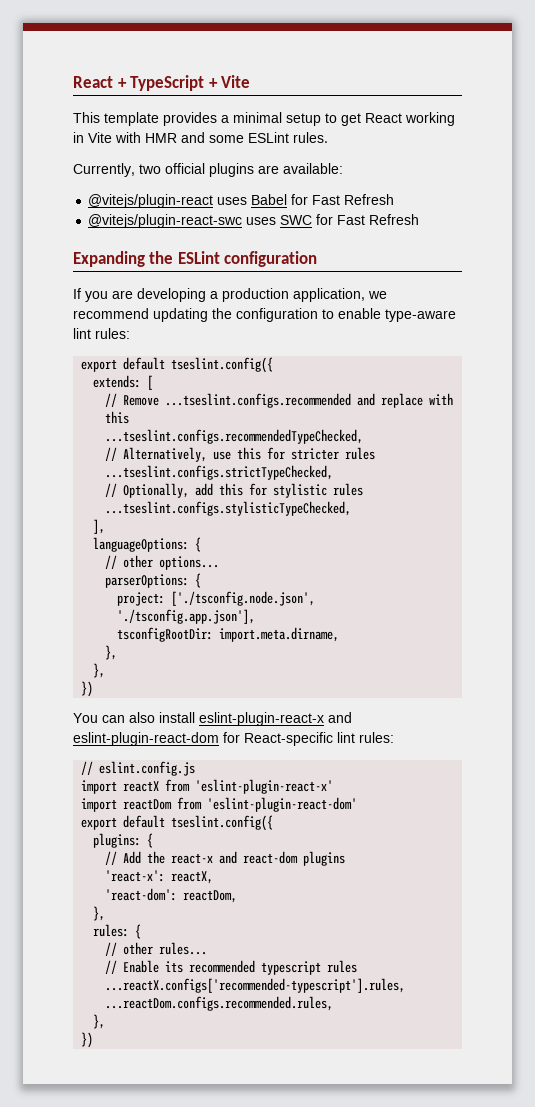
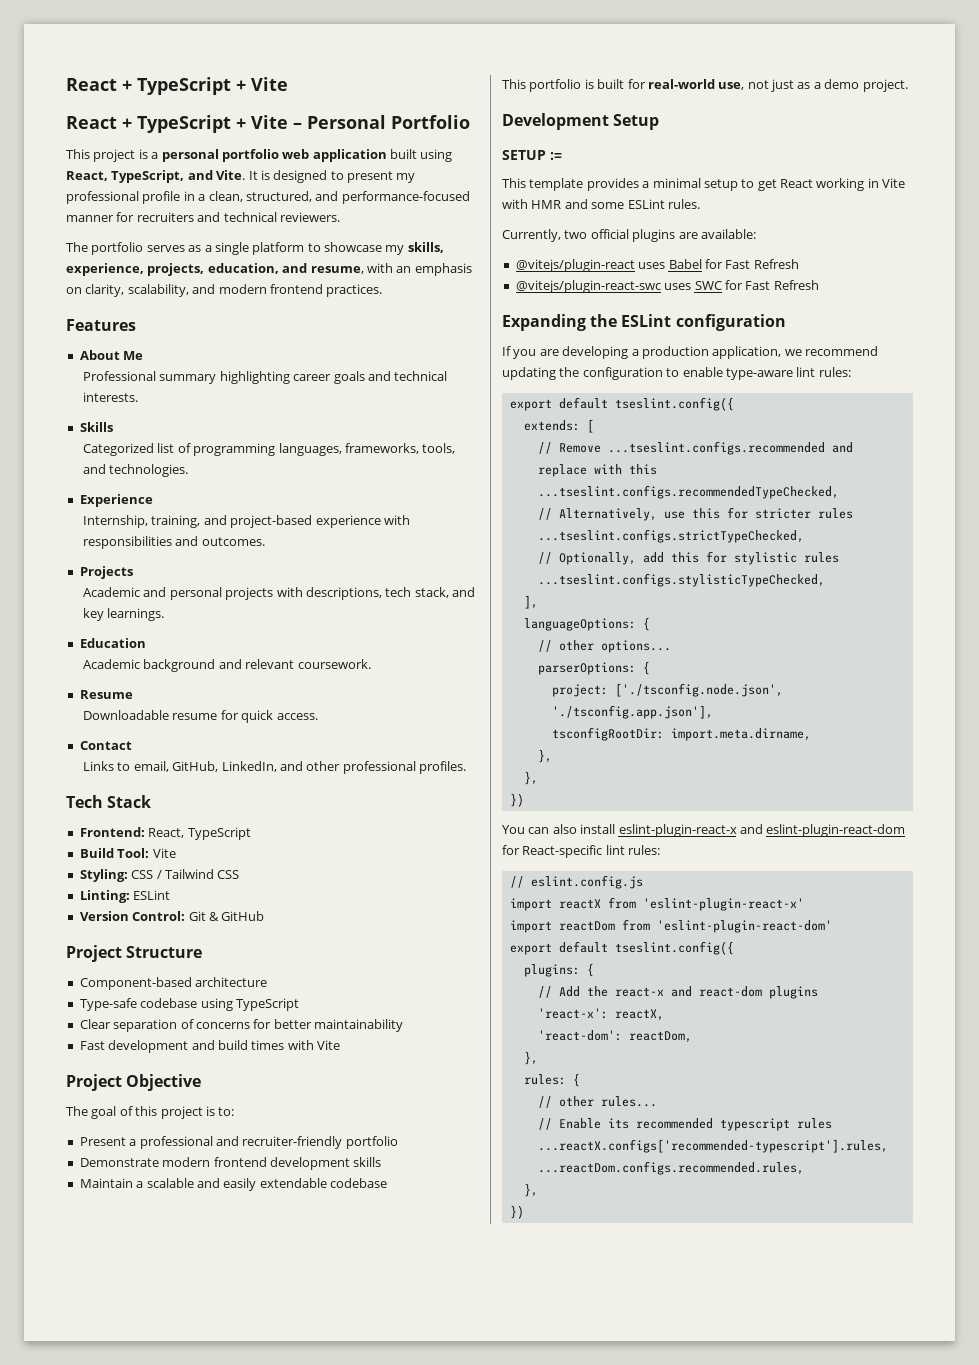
[73,75,251,91] React + TypeScript + Vite -> [66,77,288,95] [66,115,470,133] [66,149,453,162] [66,170,416,183] [66,191,470,204] [66,212,340,222] [66,242,444,255] [66,263,472,276] [66,284,383,297] [66,319,136,331] [79,350,144,360] [83,371,448,384] [83,392,139,402] [79,422,113,432] [83,443,456,456] [83,464,189,477] [79,494,153,507] [83,515,410,528] [83,536,265,549] [79,566,133,579] [83,587,476,600] [83,608,165,621] [79,638,146,648] [83,659,371,672] [79,690,133,699] [83,710,318,723] [79,741,132,750] [83,761,467,774] [66,795,152,808] [79,827,251,840] [79,848,176,858] [79,869,240,882] [79,890,171,903] [79,911,265,921] [66,945,203,962] [79,977,268,990] [79,998,299,1011] [79,1019,403,1032] [79,1040,340,1053] [66,1074,202,1091] [66,1106,235,1119] [79,1136,398,1149] [79,1157,382,1170] [79,1178,387,1191] [502,79,908,92] [502,113,660,130] [502,150,562,160] React + TypeScript + Vite // React + TypeScript + Vite – Personal Portfolio // This project is a personal portfolio web application built using React, TypeScript, and Vite. It is designed to present my professional profile in a clean, structured, and performance-focused manner for recruiters and technical reviewers. // The portfolio serves as a single platform to showcase my skills, experience, projects, education, and resume, with an emphasis on clarity, scalability, and modern frontend practices. // Features // About Me // Professional summary highlighting career goals and technical interests. // Skills // Categorized list of programming languages, frameworks, tools, and technologies. // Experience // Internship, training, and project-based experience with responsibilities and outcomes. // Projects // Academic and personal projects with descriptions, tech stack, and key learnings. // Education // Academic background and relevant coursework. // Resume // Downloadable resume for quick access. // Contact // Links to email, GitHub, LinkedIn, and other professional profiles. // Tech Stack // Frontend: React, TypeScript // Build Tool: Vite // Styling: CSS / Tailwind CSS // Linting: ESLint // Version Control: Git & GitHub // Project Structure // Component-based architecture // Type-safe codebase using TypeScript // Clear separation of concerns for better maintainability // Fast development and build times with Vite // Project Objective // The goal of this project is to: // Present a professional and recruiter-friendly portfolio // Demonstrate modern frontend development skills // Maintain a scalable and easily extendable codebase // This portfolio is built for real-world use, not just as a demo project. // Development Setup // SETUP :=

